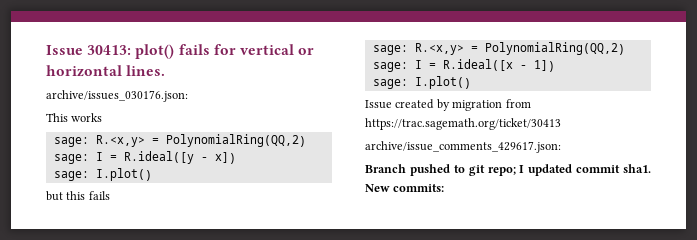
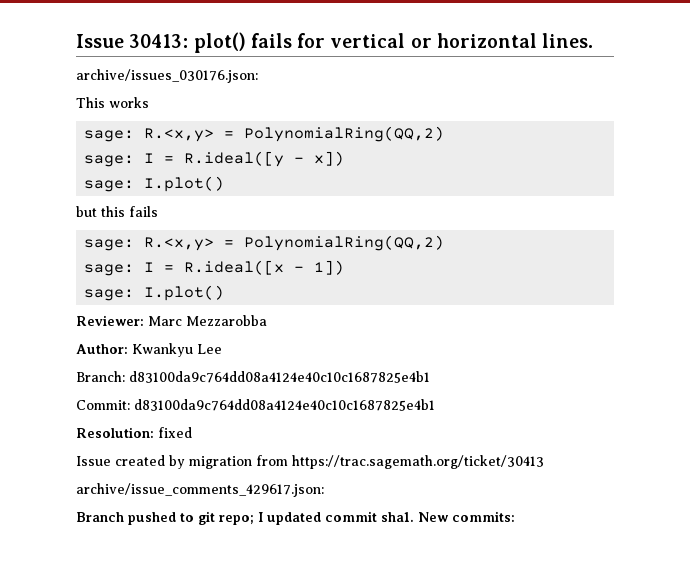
(471, 82) none -> [76,315,267,326] [76,343,222,357] [76,371,430,383] [76,399,435,411] [76,427,192,438] // Reviewer: Marc Mezzarobba // Author: Kwankyu Lee // Branch: d83100da9c764dd08a4124e40c10c1687825e4b1 // Commit: d83100da9c764dd08a4124e40c10c1687825e4b1 // Resolution: fixed

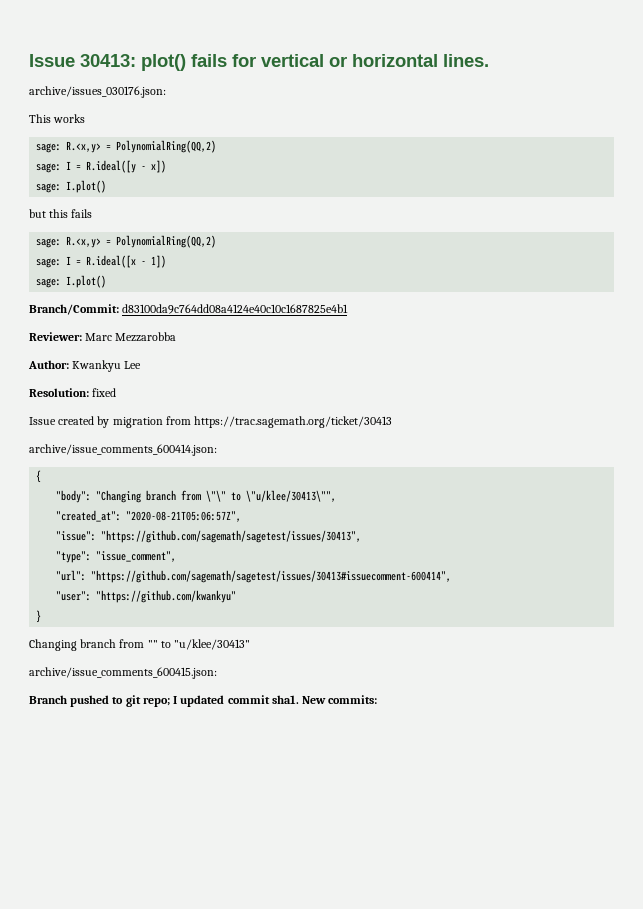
(225, 293) none -> [29,304,349,315] // Branch/Commit: d83100da9c764dd08a4124e40c10c1687825e4b1
[76,371,430,383] [76,399,435,411] // Branch: d83100da9c764dd08a4124e40c10c1687825e4b1 // Commit: d83100da9c764dd08a4124e40c10c1687825e4b1 -> (142, 365) none
[76,483,324,497] archive/issue_comments_429617.json: -> [29,444,217,456] [36,470,42,483] [56,490,337,503] [56,510,242,522] [56,530,362,543] [56,551,177,563] [56,570,452,583] [56,590,237,603] [36,610,42,623] [29,639,251,651] [29,667,217,679] archive/issue_comments_600414.json: // { // "body": "Changing branch from \"\" to \"u/klee/30413\"", // "created_at": "2020-08-21T05:06:57Z", // "issue": "https://github.com/sagemath/sagetest/issues/30413", // "type": "issue_comment", // "url": "https://github.com/sagemath/sagetest/issues/30413#issuecomment-600414", // "user": "https://github.com/kwankyu" // } // Changing branch from "" to "u/klee/30413" // archive/issue_comments_600415.json:

